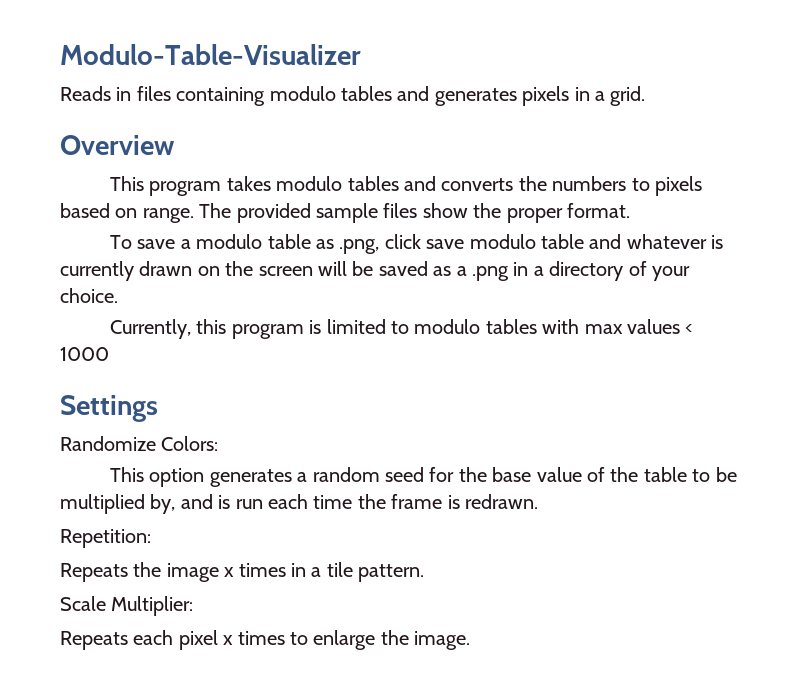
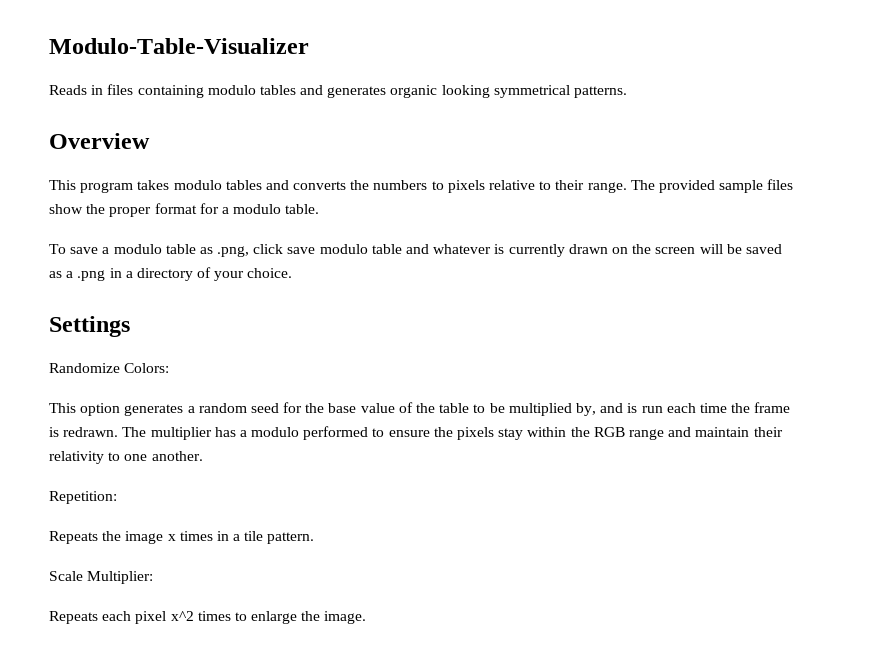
[522,86,646,106] pixels in a grid. -> [390,85,628,98] organic looking symmetrical patterns.
[60,203,138,218] based on -> [489,180,585,190] relative to their
[566,203,630,218] format. -> [154,203,320,214] format for a modulo table.
[109,319,694,339] [60,347,109,361] // Currently, this program is limited to modulo tables with max values < 1000 -> (293, 273) none
(538, 501) none -> [122,426,783,440] [49,451,203,464] The multiplier has a modulo performed to ensure the pixels stay within the RGB range and maintain their relativity to one another.
[223,635,234,645] x -> [170,611,194,621] x^2

